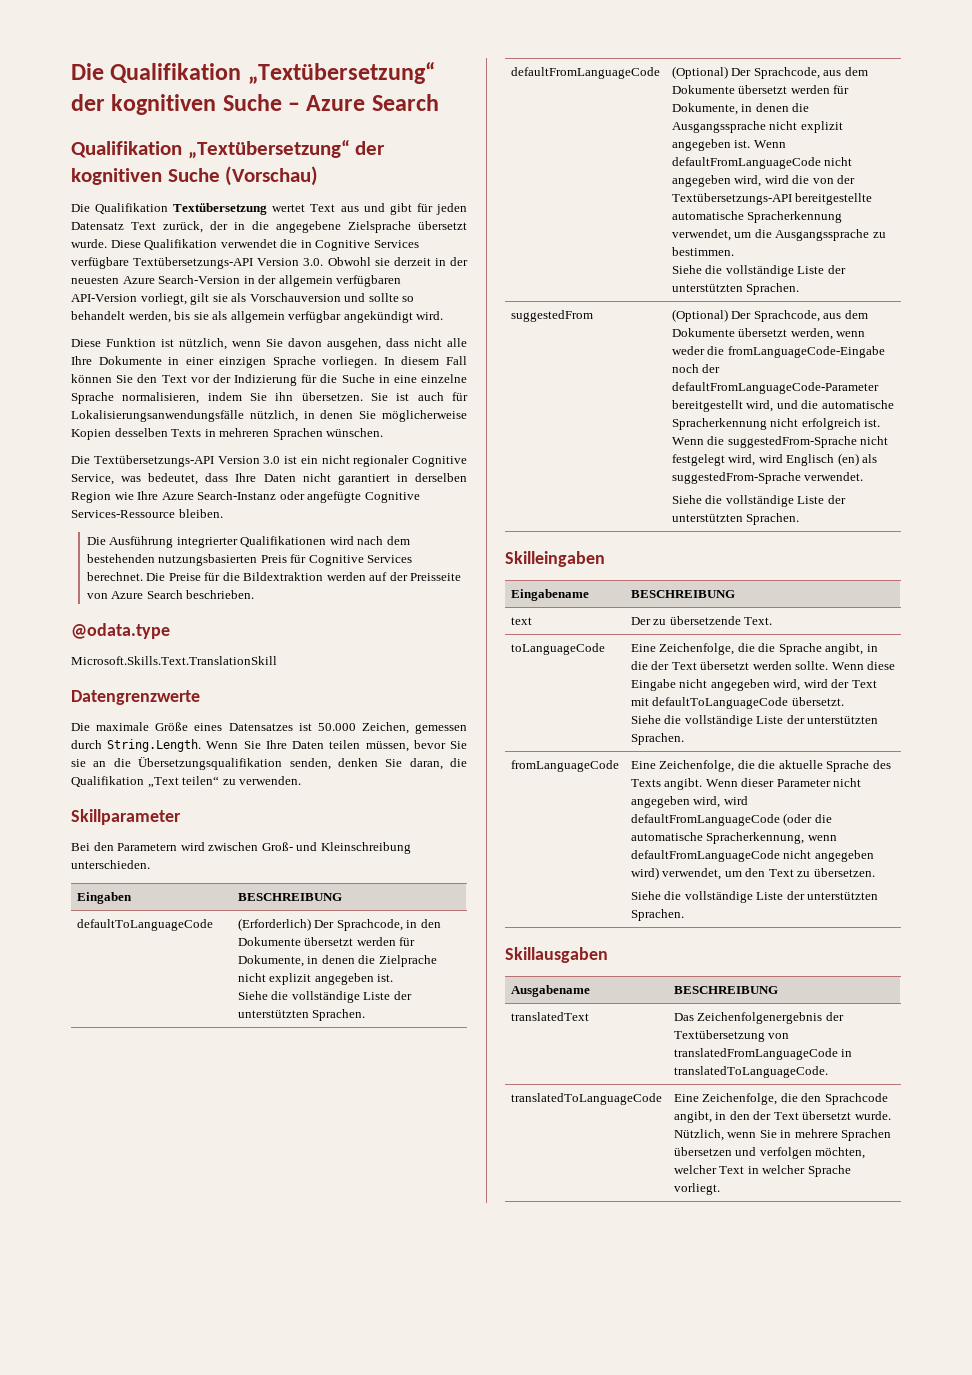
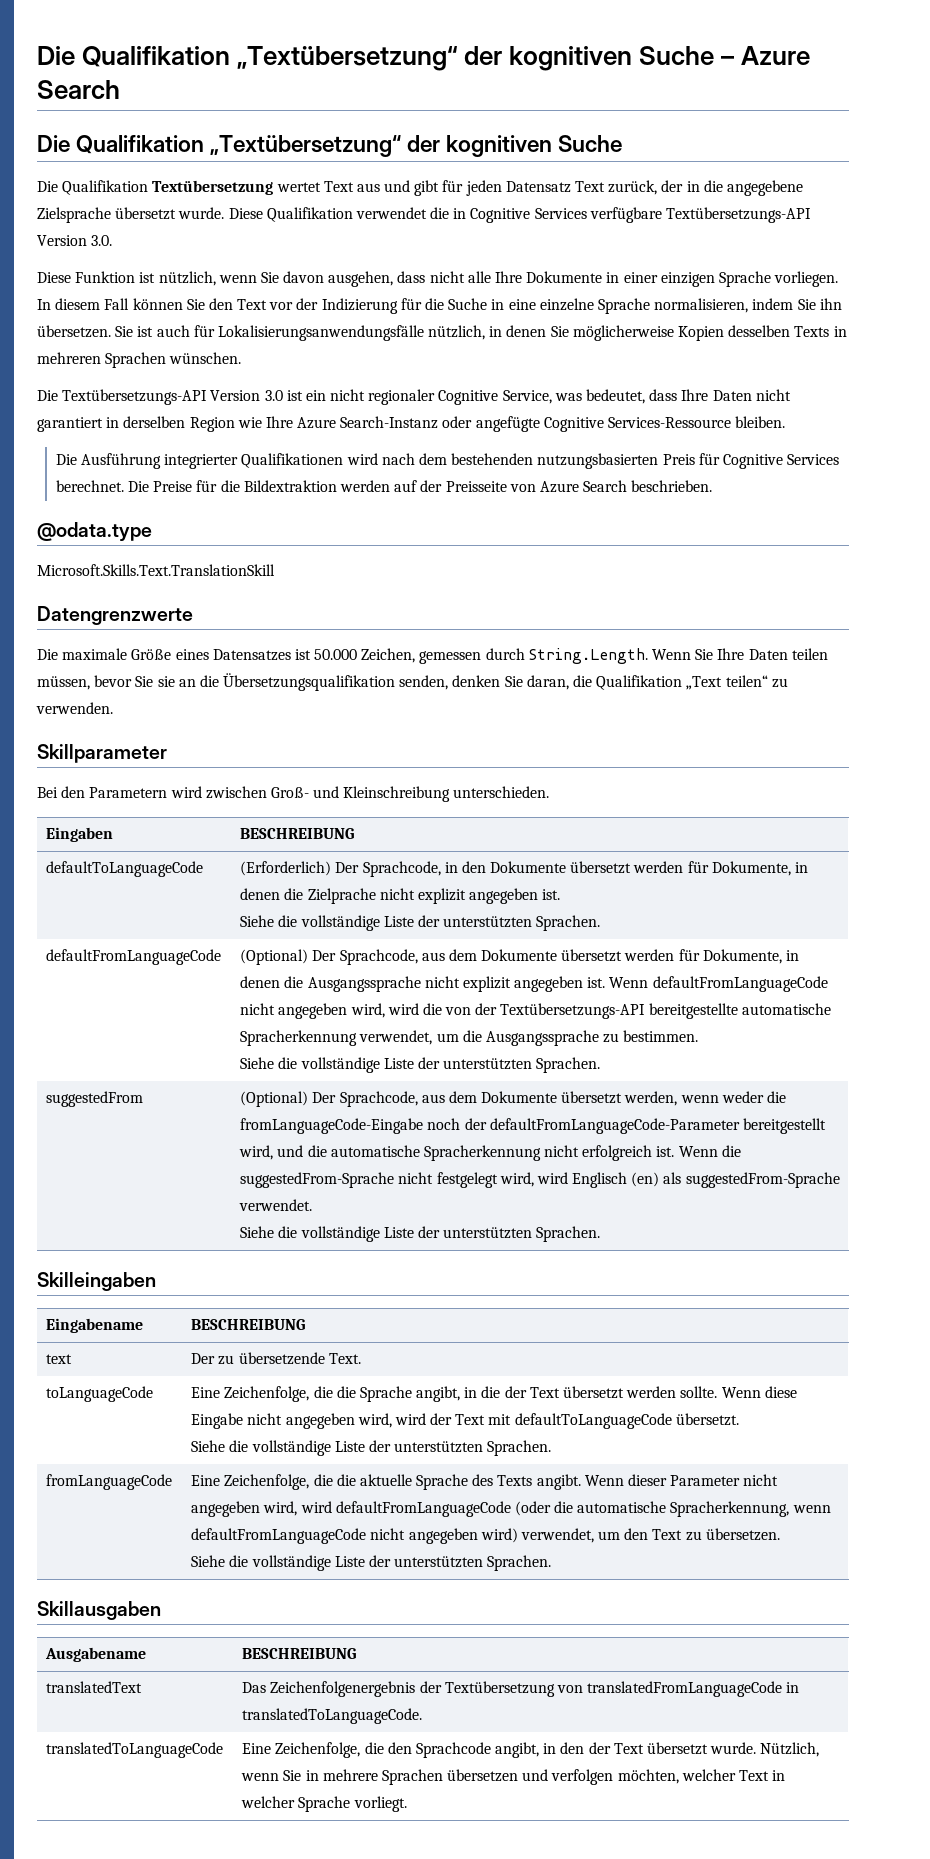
[71,140,386,159] [71,166,319,186] Qualifikation „Textübersetzung“ der kognitiven Suche (Vorschau) -> [37,135,623,157] Die Qualifikation „Textübersetzung“ der kognitiven Suche
[327,257,468,266] [71,275,402,287] [71,293,415,305] [71,311,444,323] Obwohl sie derzeit in der neuesten Azure Search-Version in der allgemein verfügbaren API-Version vorliegt, gilt sie als Vorschauversion und sollte so behandelt werden, bis sie als allgemein verfügbar angekündigt wird. -> (113, 240) none

